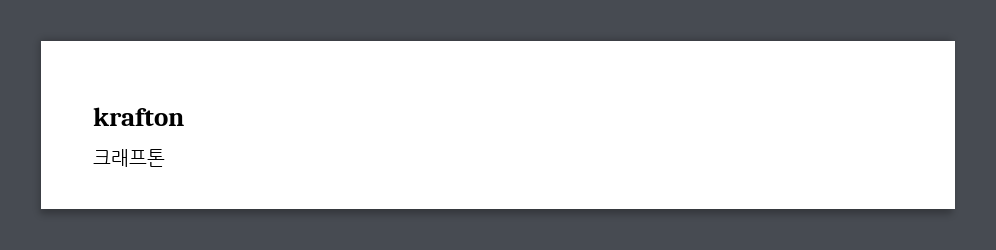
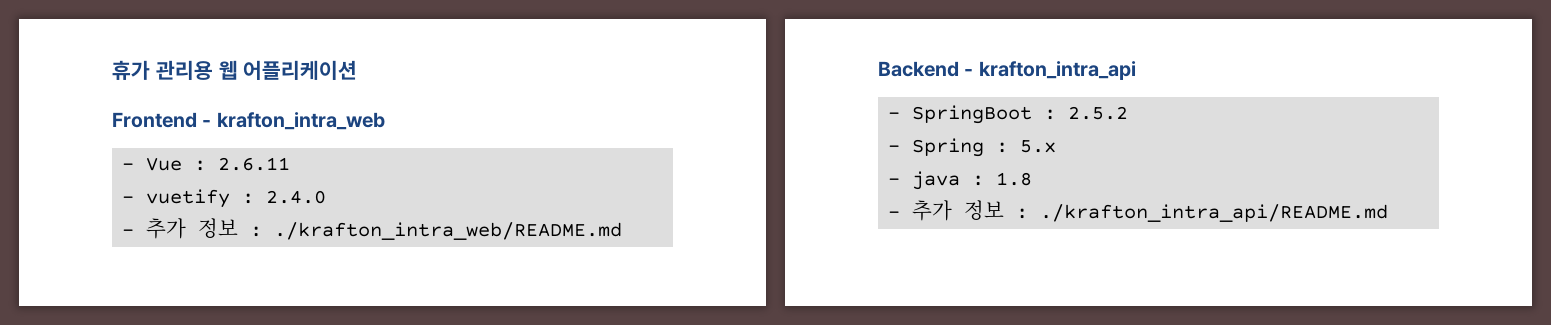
[93,107,184,126] [93,149,165,167] krafton // 크래프톤 -> [112,60,358,80] [112,112,385,130] [122,157,291,171] [122,189,327,208] [122,218,623,240] [878,61,1136,80] [888,105,1129,124] [888,138,1057,157] [888,171,1033,190] [888,200,1389,222] 휴가 관리용 웹 어플리케이션 // Frontend - krafton_intra_web // - Vue : 2.6.11 // - vuetify : 2.4.0 // - 추가 정보 : ./krafton_intra_web/README.md // Backend - krafton_intra_api // - SpringBoot : 2.5.2 // - Spring : 5.x // - java : 1.8 // - 추가 정보 : ./krafton_intra_api/README.md

